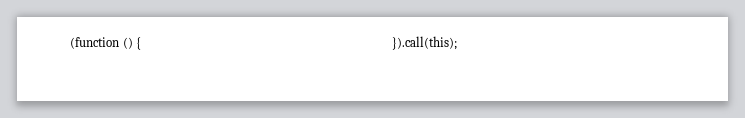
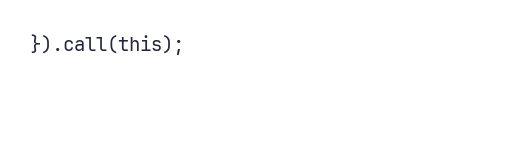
[70,37,142,50] (function () { // -> (30, 44) none

